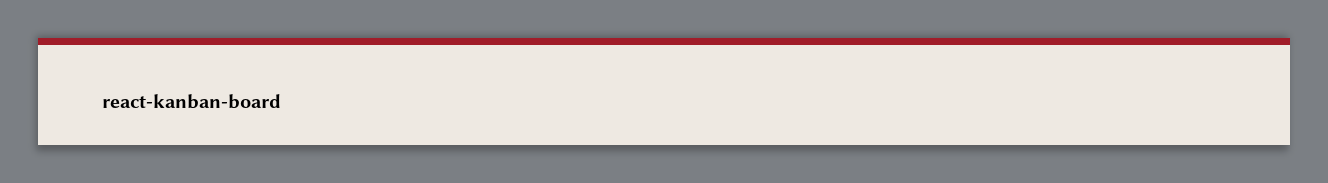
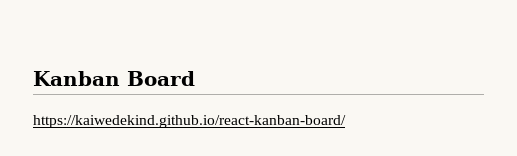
[102,94,281,109] react-kanban-board -> [33,71,195,86] [33,115,346,128] Kanban Board // https://kaiwedekind.github.io/react-kanban-board/

